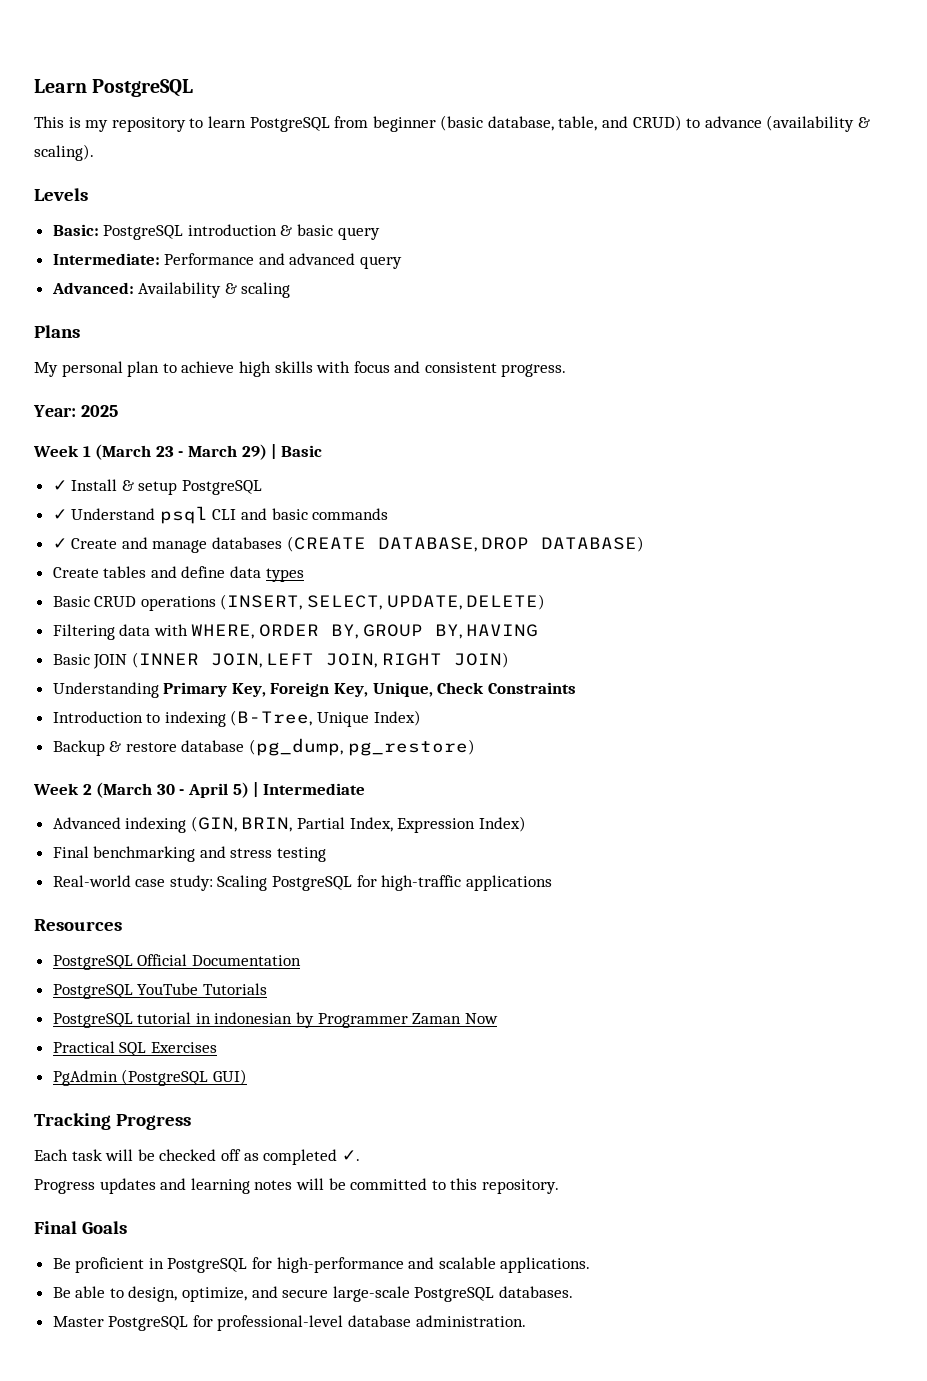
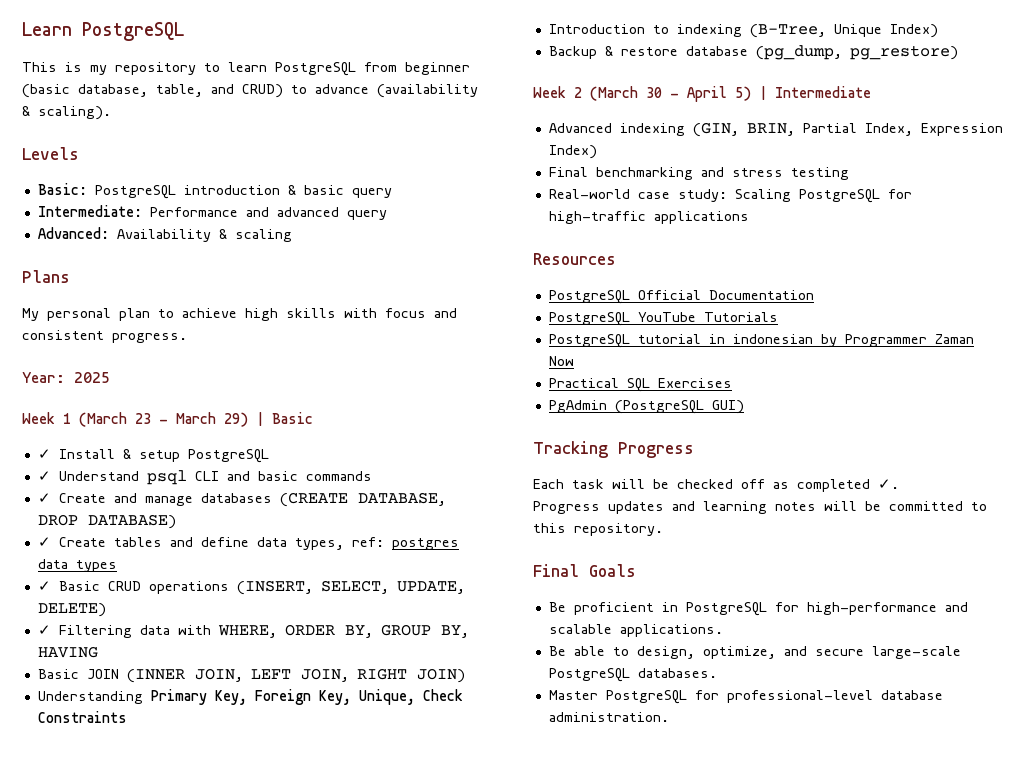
(645, 544) none -> [37,537,51,547] ✓
(262, 572) none -> [294,537,459,550] [37,559,68,569] types, ref: postgres data
(304, 575) none -> [37,581,51,591] ✓
(546, 602) none -> [37,625,51,635] ✓

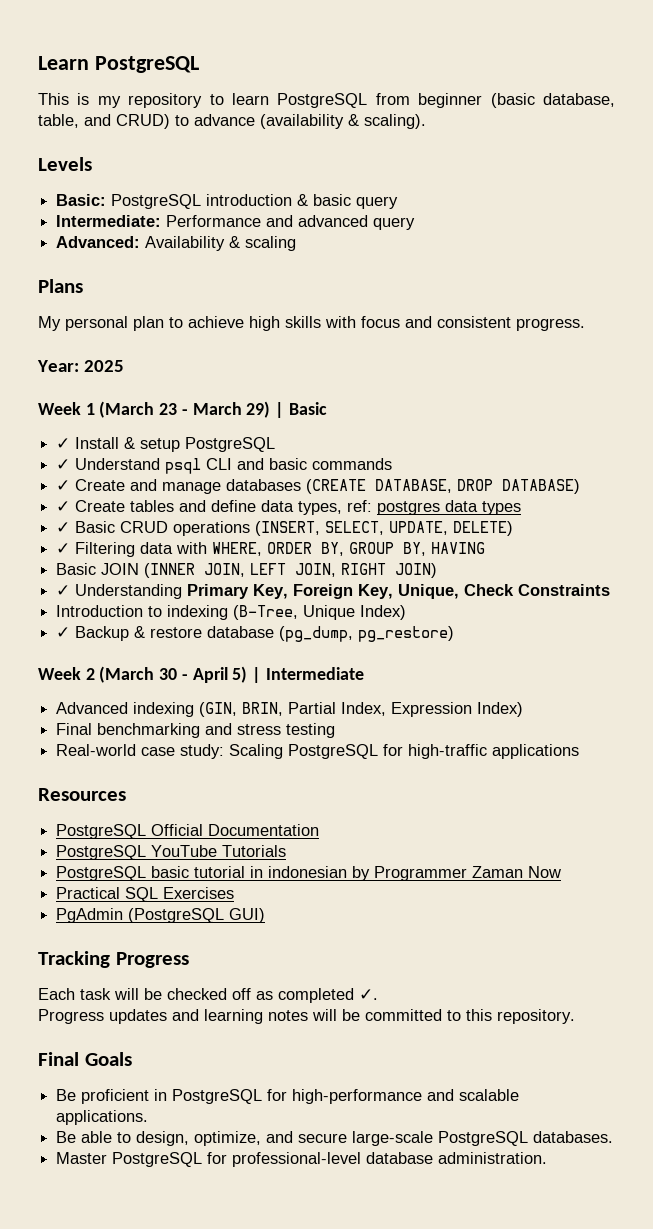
(465, 675) none -> [56,585,71,596] ✓
(938, 31) none -> [56,627,71,638] ✓
(630, 341) none -> [151,866,190,878] basic

